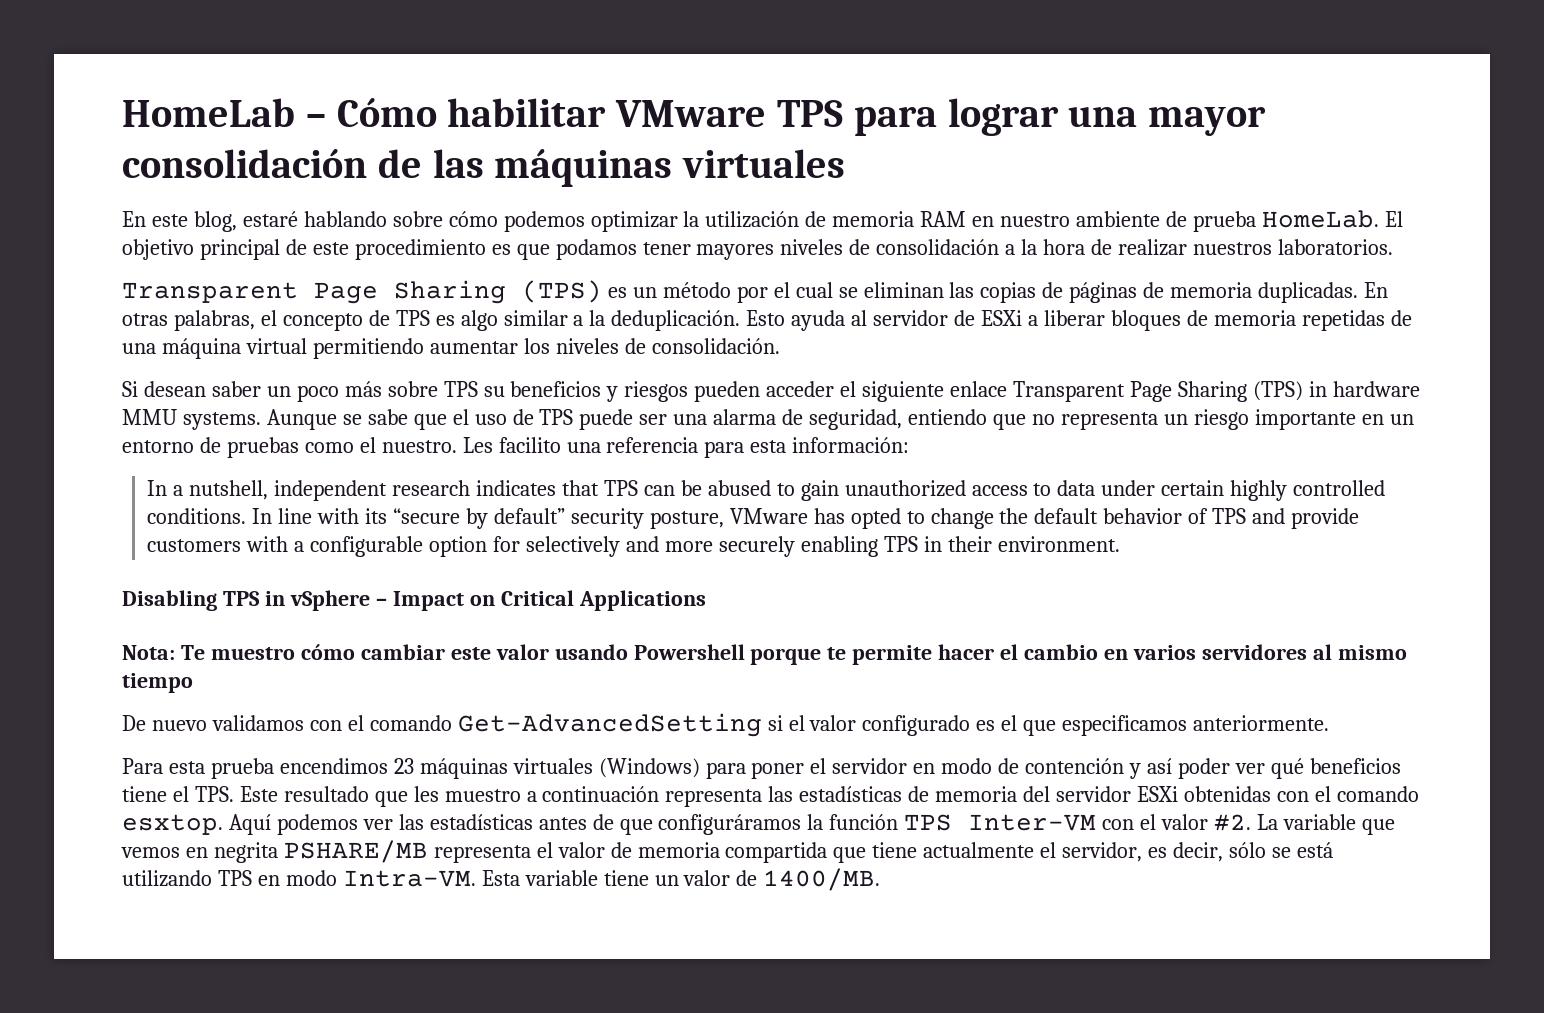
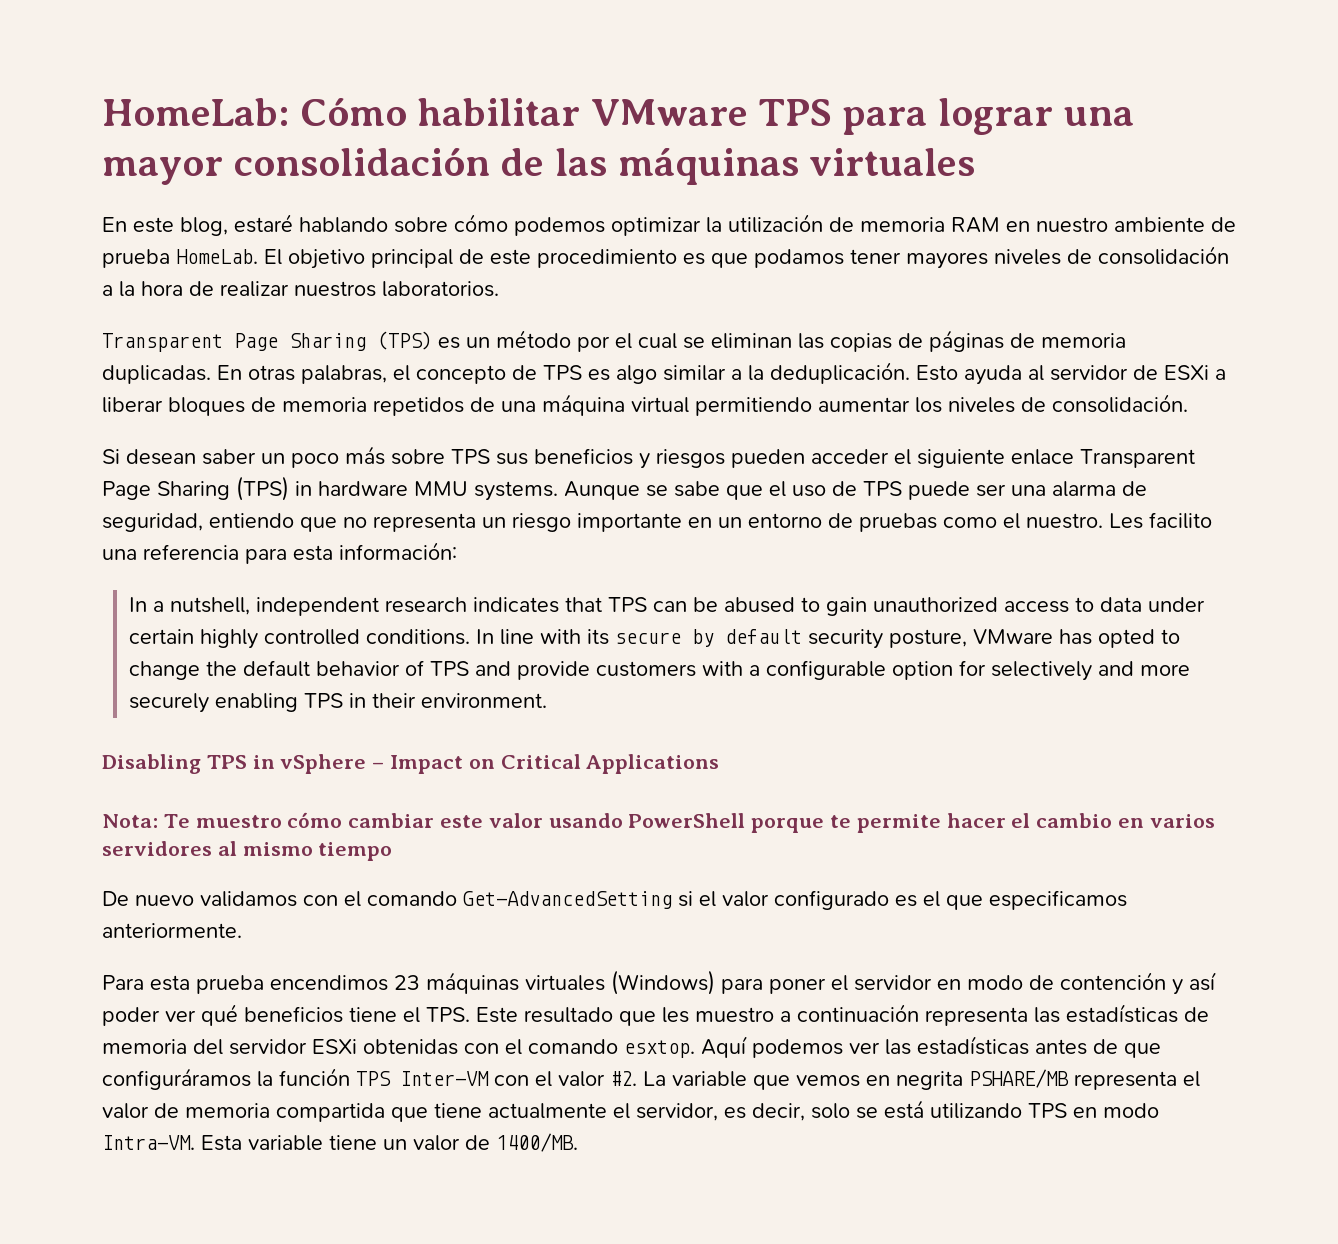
[122,98,326,127] HomeLab – -> [102,98,289,126] HomeLab:
[1301,310,1385,331] repetidas -> [373,397,464,416] repetidos
[483,386,505,397] su -> [496,453,528,465] sus
[393,508,565,529] “secure by default” -> [614,629,802,647] secure by default
[633,644,745,660] Powershell -> [628,813,746,828] PowerShell
[1228,842,1266,858] sólo -> [811,1103,850,1119] solo

